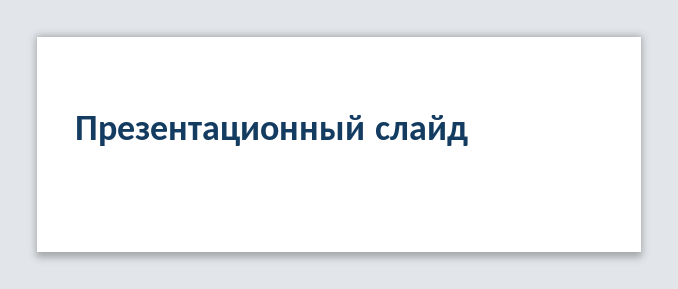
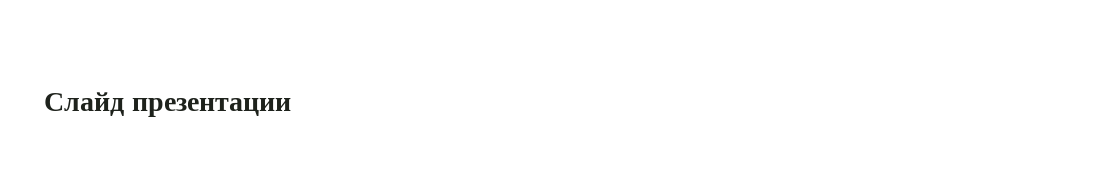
[75,115,468,146] Презентационный слайд -> [44,92,291,117] Слайд презентации

